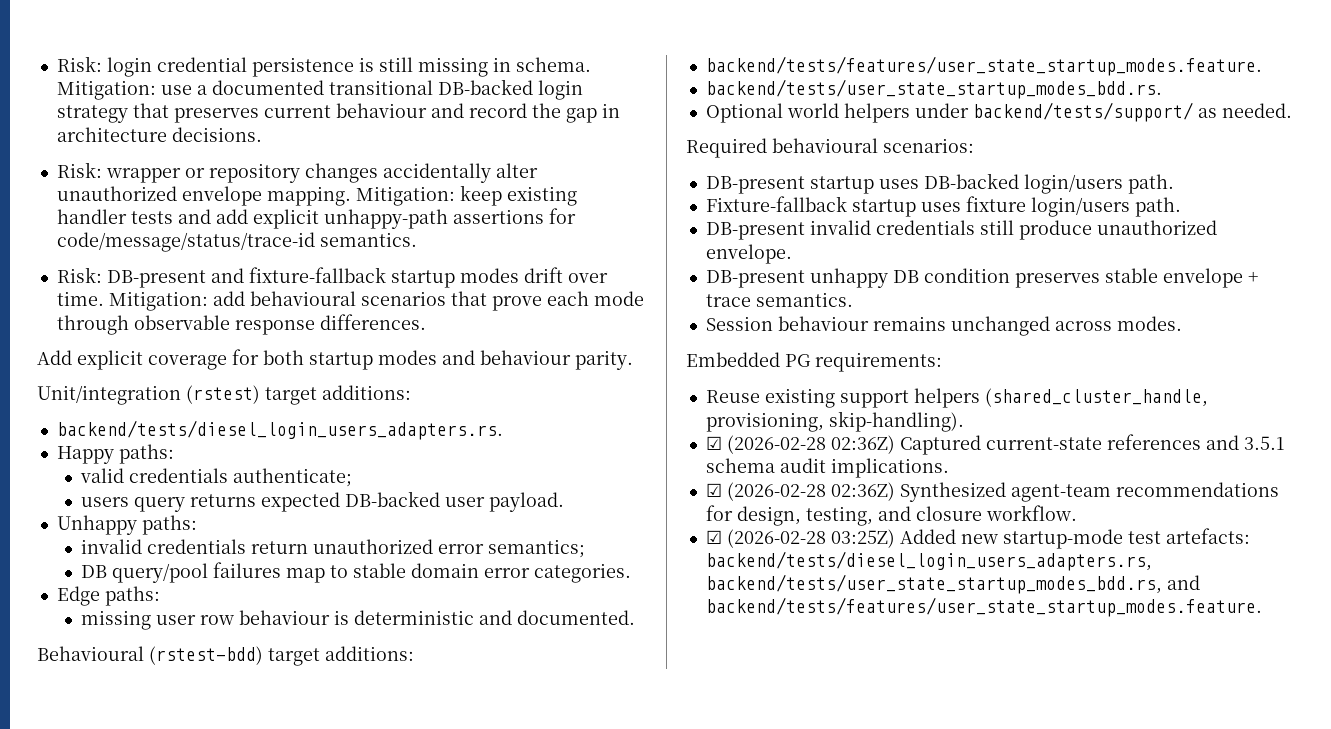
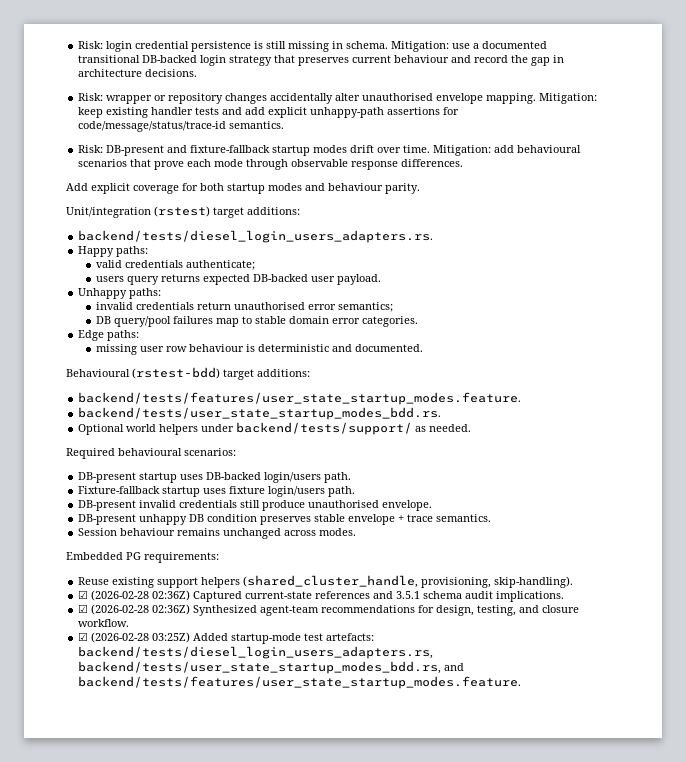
[56,186,177,201] unauthorized -> [362,93,434,101] unauthorised
[313,539,434,554] unauthorized -> [233,302,305,310] unauthorised
[1096,220,1217,235] unauthorized -> [308,500,380,508] unauthorised
[960,534,998,544] new -> (229, 637) none

